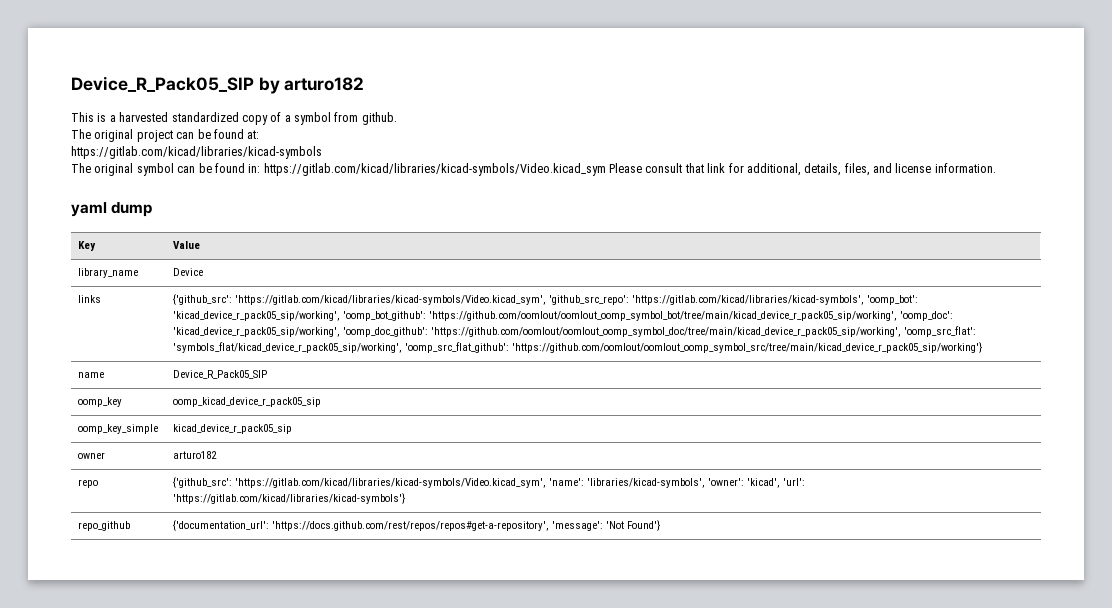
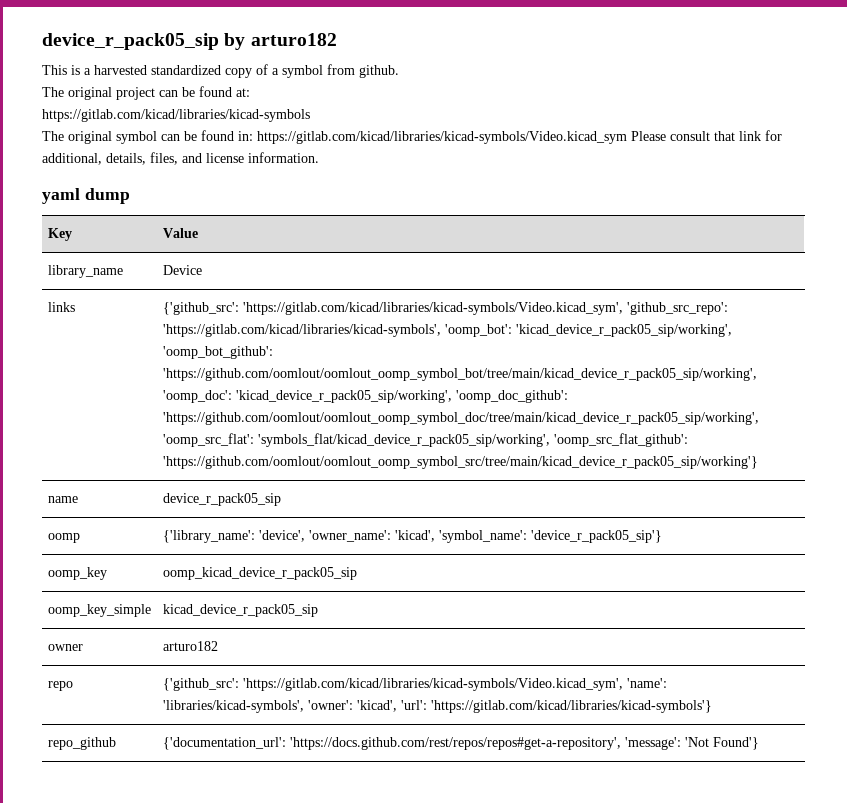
[71,76,254,92] Device_R_Pack05_SIP -> [42,33,219,50] device_r_pack05_sip
[173,370,268,379] Device_R_Pack05_SIP -> [162,493,281,506] [47,533,80,543] [162,530,662,543] device_r_pack05_sip // oomp | {'library_name': 'device', 'owner_name': 'kicad', 'symbol_name': 'device_r_pack05_sip'}

